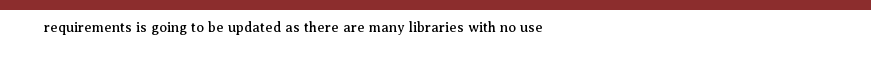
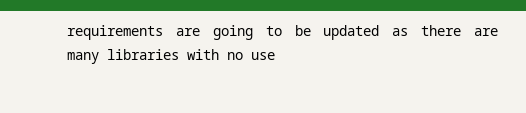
[136,22,147,32] is -> [175,28,200,36] are

